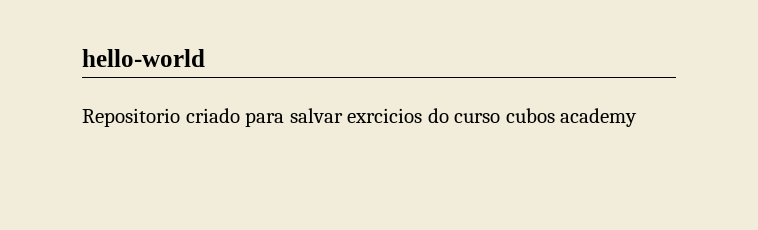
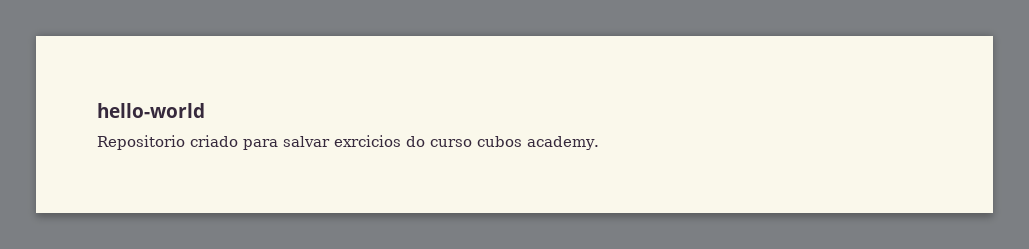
[560,108,638,127] academy -> [527,136,599,150] academy.

